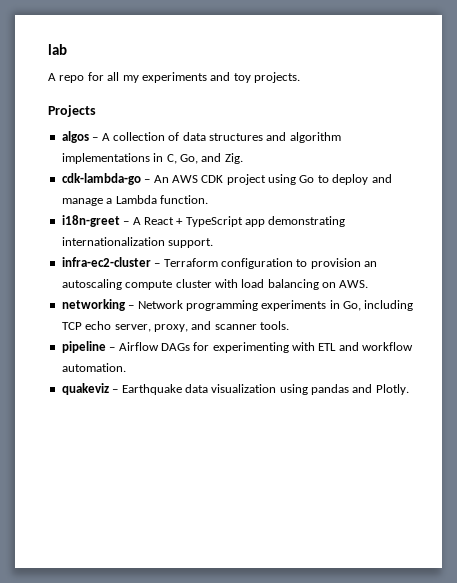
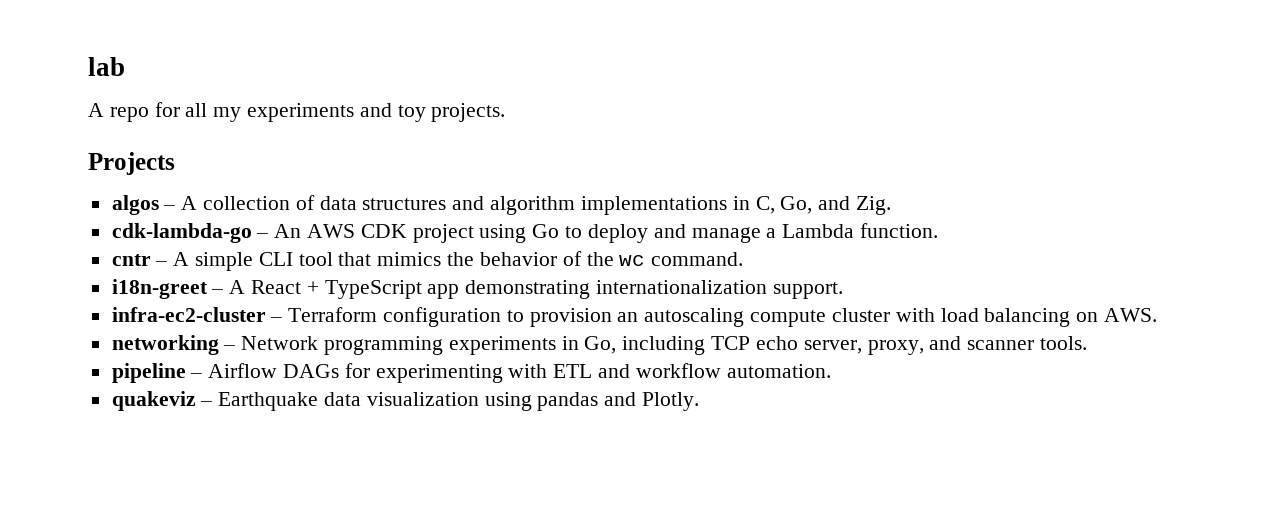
(208, 199) none -> [111,251,744,271] // cntr – A simple CLI tool that mimics the behavior of the wc command.

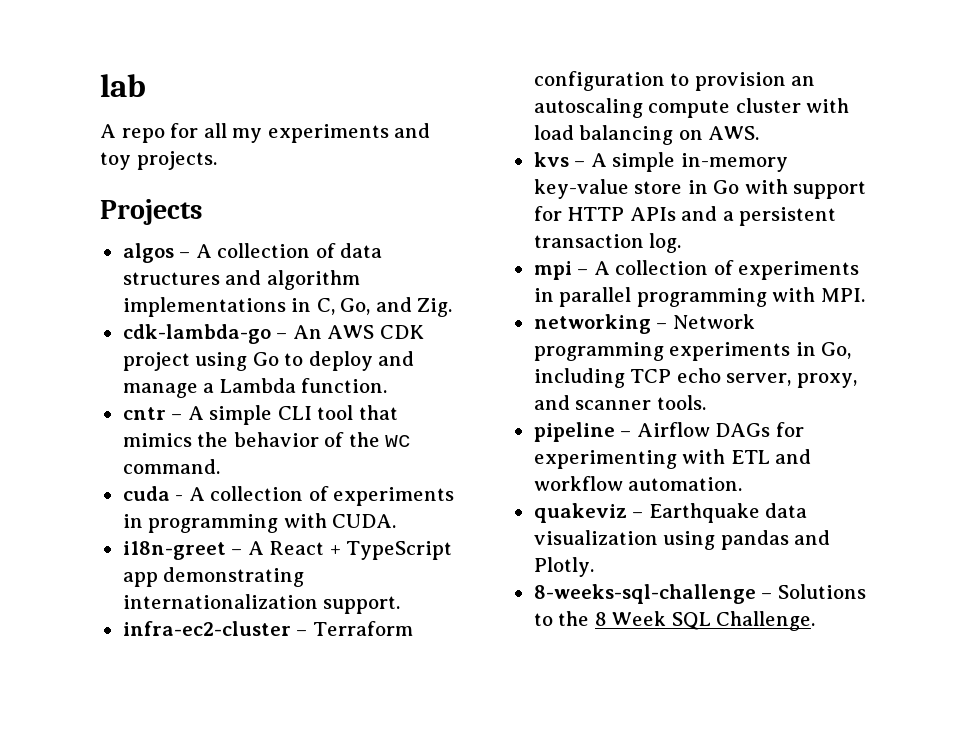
(744, 259) none -> [122,486,455,506] [122,513,397,533] // cuda - A collection of experiments in programming with CUDA.
(1157, 315) none -> [533,152,788,172] [533,179,867,199] [533,206,837,226] [533,233,682,253] [533,260,860,280] [533,287,865,307] // kvs – A simple in-memory key-value store in Go with support for HTTP APIs and a persistent transaction log. // mpi – A collection of experiments in parallel programming with MPI.
(700, 401) none -> [533,584,866,604] [533,611,816,631] // 8-weeks-sql-challenge – Solutions to the 8 Week SQL Challenge.

